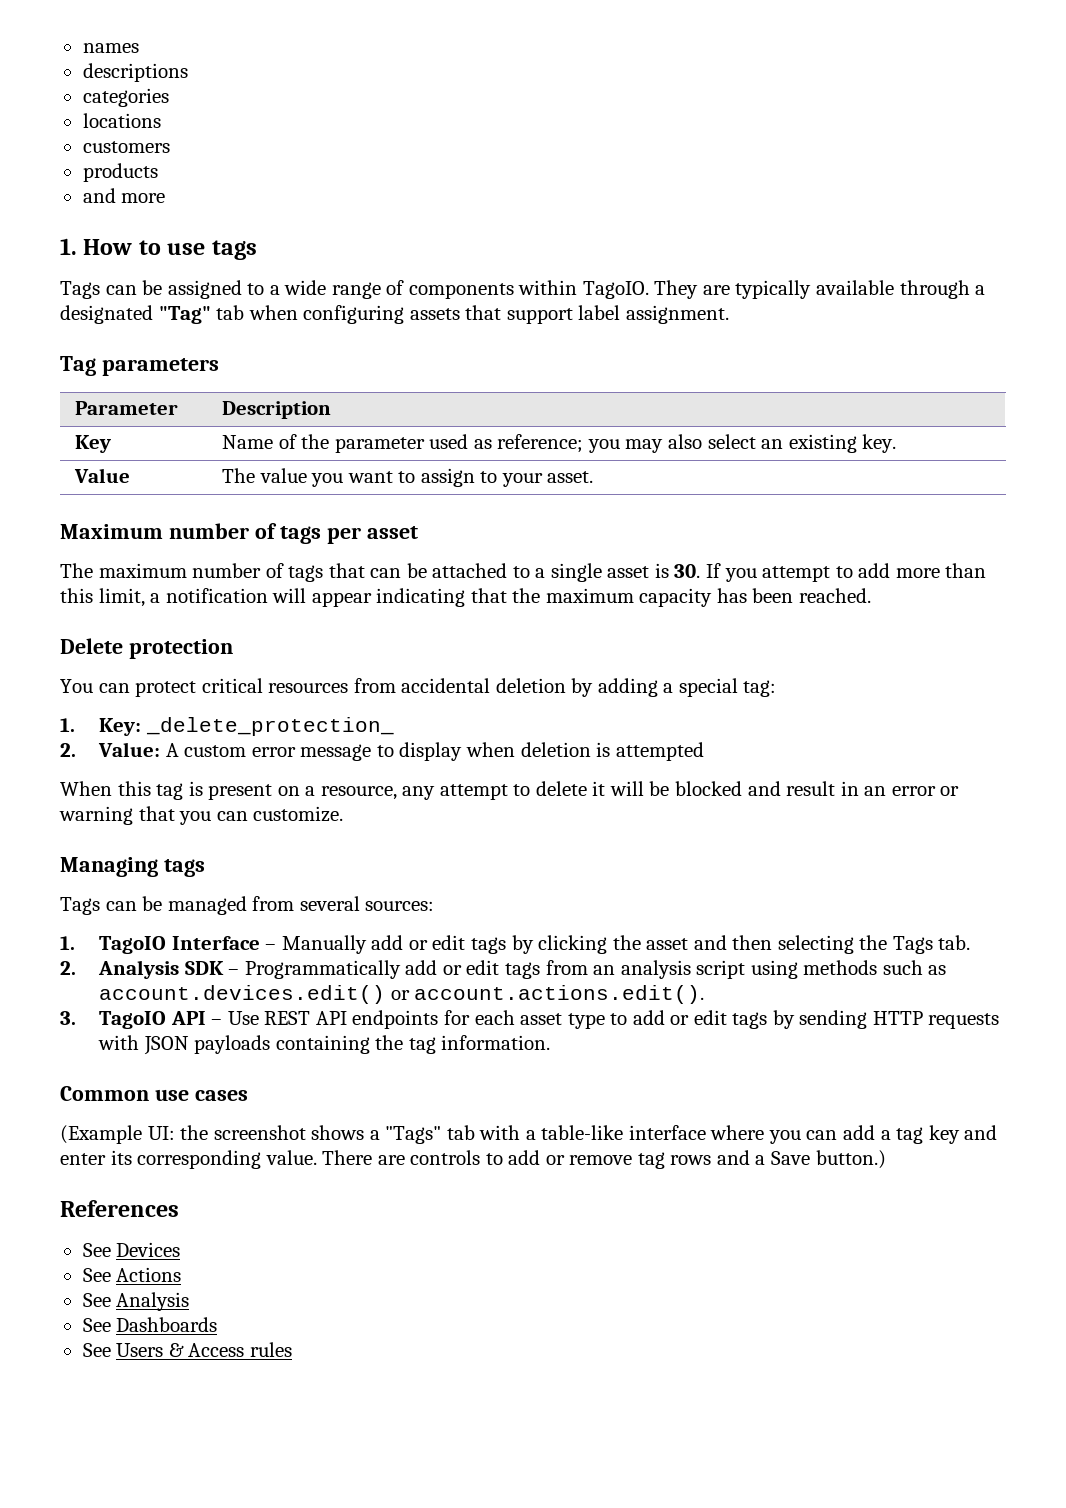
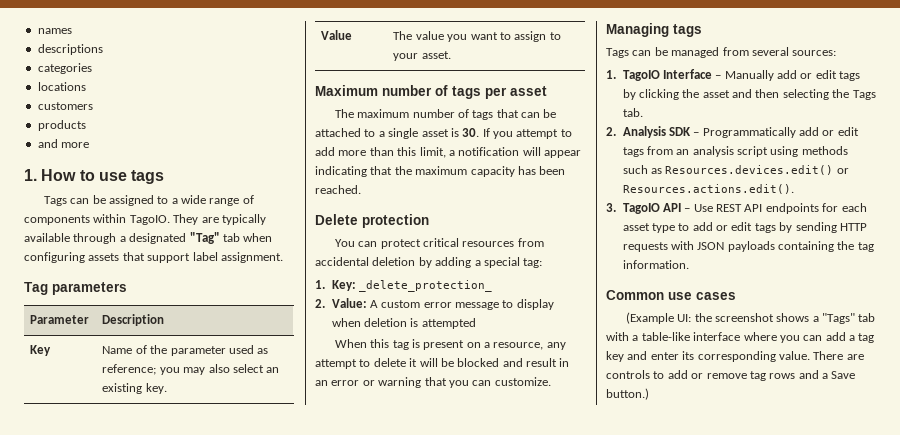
[99,985,705,1004] account.devices.edit() or account.actions.edit(). -> [665,165,849,175] [622,184,794,194] Resources.devices.edit() or Resources.actions.edit().
[60,1200,179,1217] [82,1242,181,1257] [82,1267,182,1282] [82,1292,190,1311] [82,1317,218,1332] [82,1342,292,1357] // References // See Devices // See Actions // See Analysis // See Dashboards // See Users & Access rules -> (649, 394) none

